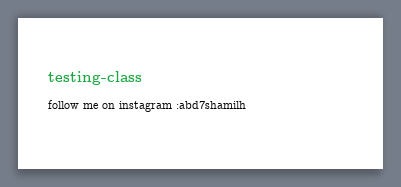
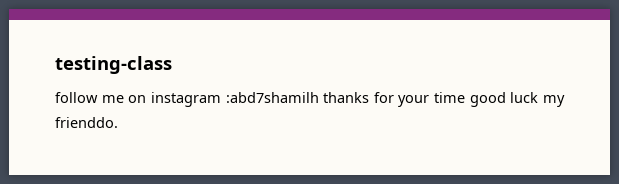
(246, 105) none -> [323,92,565,107] [55,117,118,128] thanks for your time good luck my frienddo.

